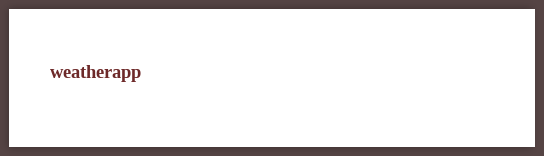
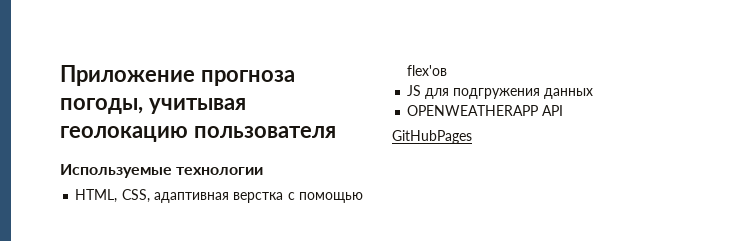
[50,65,141,82] weatherapp -> [60,65,295,86] [60,98,246,114] [60,126,336,142] [60,164,264,178] [75,189,363,203] [407,65,448,76] [407,85,594,99] [407,105,564,116] [392,130,472,144] Приложение прогноза погоды, учитывая геолокацию пользователя // Используемые технологии // HTML, CSS, адаптивная верстка с помощью flex'ов // JS для подгружения данных // OPENWEATHERAPP API // GitHubPages

